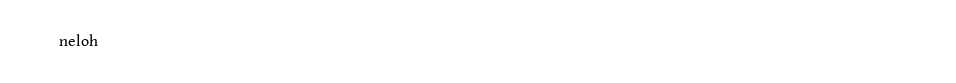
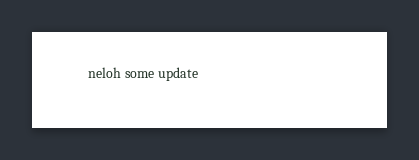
(98, 40) none -> [124,67,198,81] some update

